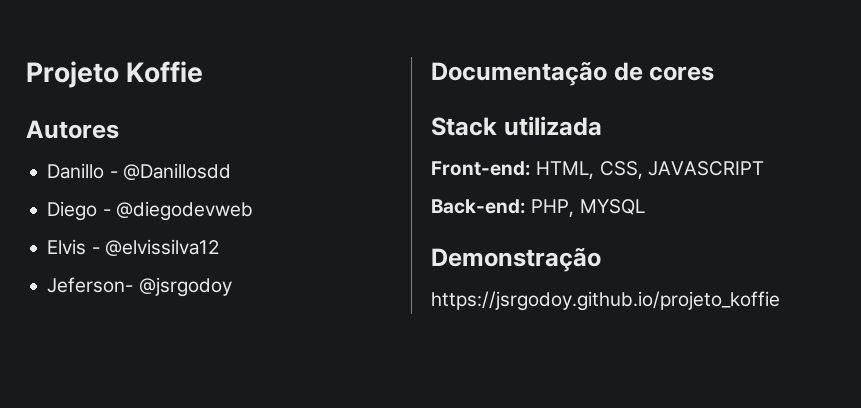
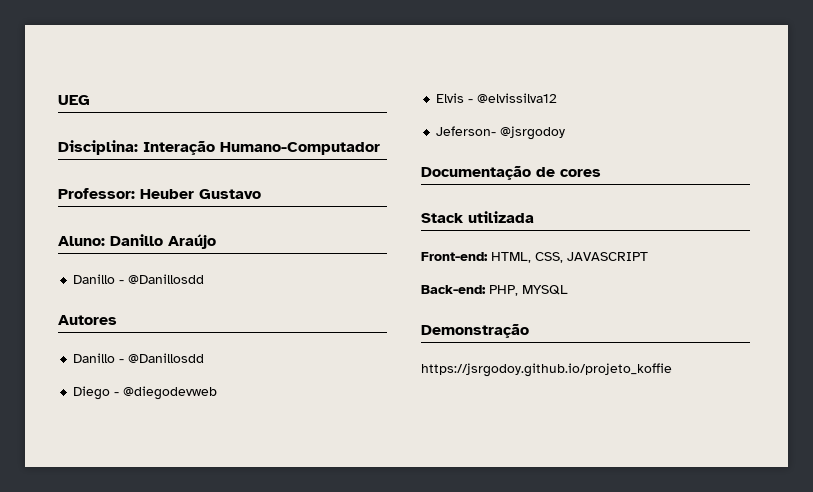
[26,61,204,88] Projeto Koffie -> [58,95,90,105] [58,140,380,155] [58,188,261,199] [58,234,216,249] [73,274,205,284] UEG // Disciplina: Interação Humano-Computador // Professor: Heuber Gustavo // Aluno: Danillo Araújo // Danillo - @Danillosdd

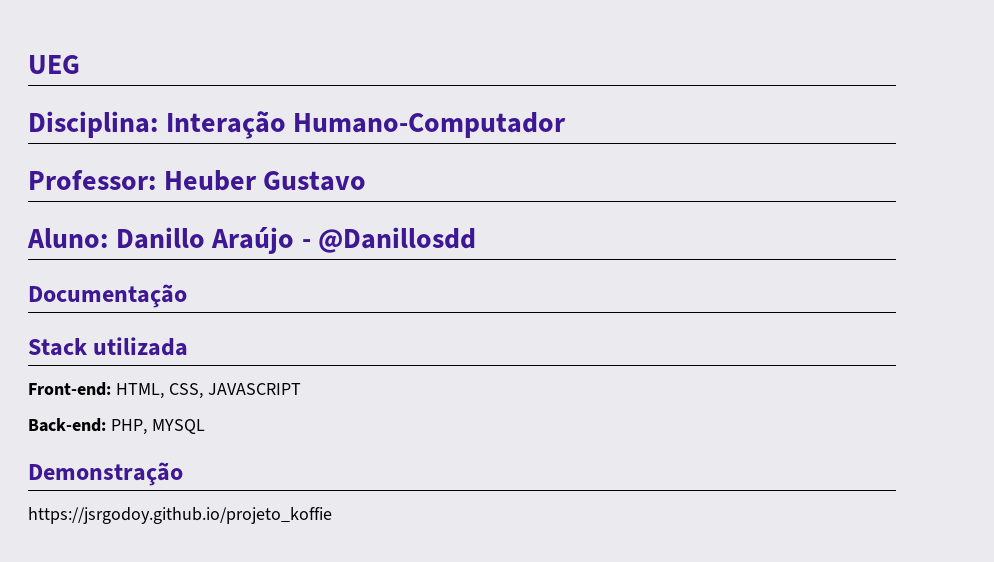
[73,274,205,284] [58,315,117,325] [73,353,205,363] [73,386,218,400] [436,93,558,103] [436,126,566,140] // Danillo - @Danillosdd // Autores // Danillo - @Danillosdd // Diego - @diegodevweb // Elvis - @elvissilva12 // Jeferson- @jsrgodoy -> [301,227,477,253] - @Danillosdd
[536,167,601,177] de cores -> (187, 296) none

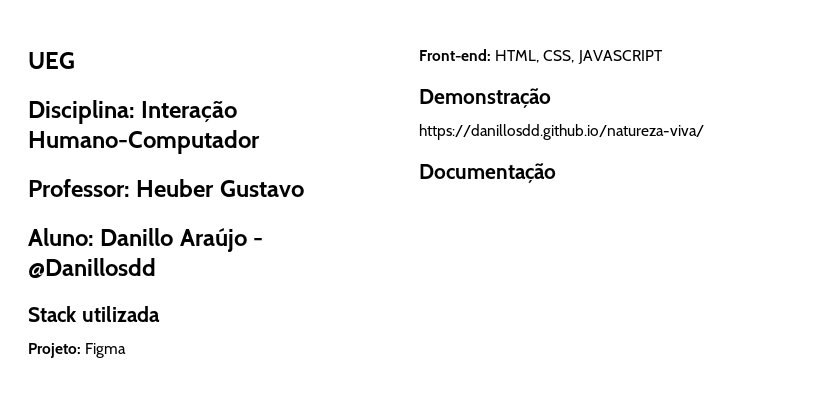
[28,284,187,308] // Documentação -> (156, 268) none
(189, 346) none -> [28,343,127,358] // Projeto: Figma
[28,418,205,435] // Back-end: PHP, MYSQL -> (663, 57) none
[28,507,332,524] https://jsrgodoy.github.io/projeto_koffie -> [419,124,704,140] [419,163,556,183] https://danillosdd.github.io/natureza-viva/ // Documentação

